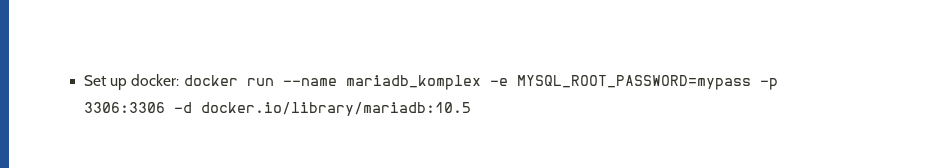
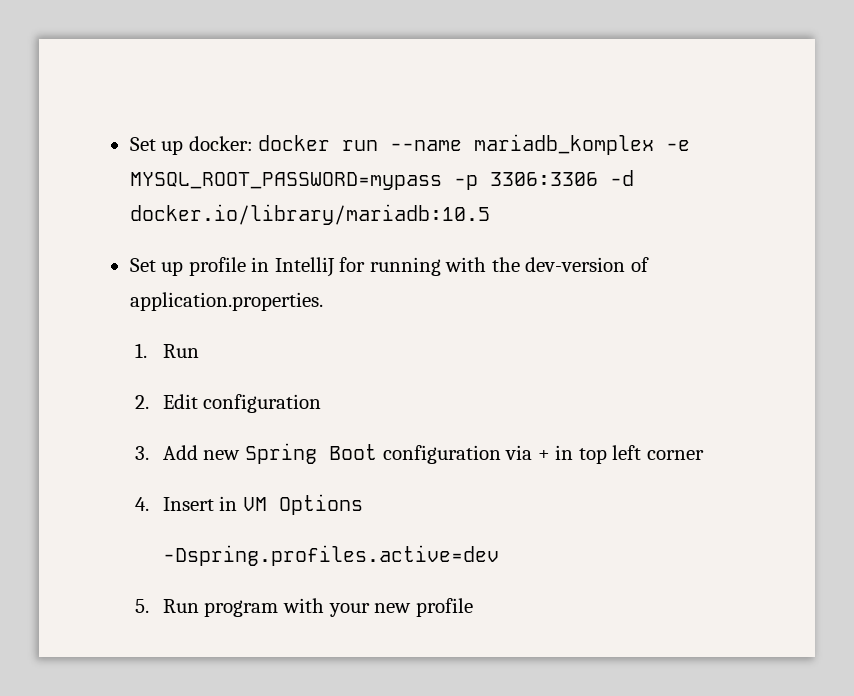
(472, 109) none -> [129,257,649,277] [129,292,323,311] [134,343,199,358] [134,394,322,413] [134,443,704,464] [134,494,363,515] [162,545,499,566] [134,598,473,617] // Set up profile in IntelliJ for running with the dev-version of application.properties. // 1. Run // 2. Edit configuration // 3. Add new Spring Boot configuration via + in top left corner // 4. Insert in VM Options // -Dspring.profiles.active=dev // 5. Run program with your new profile

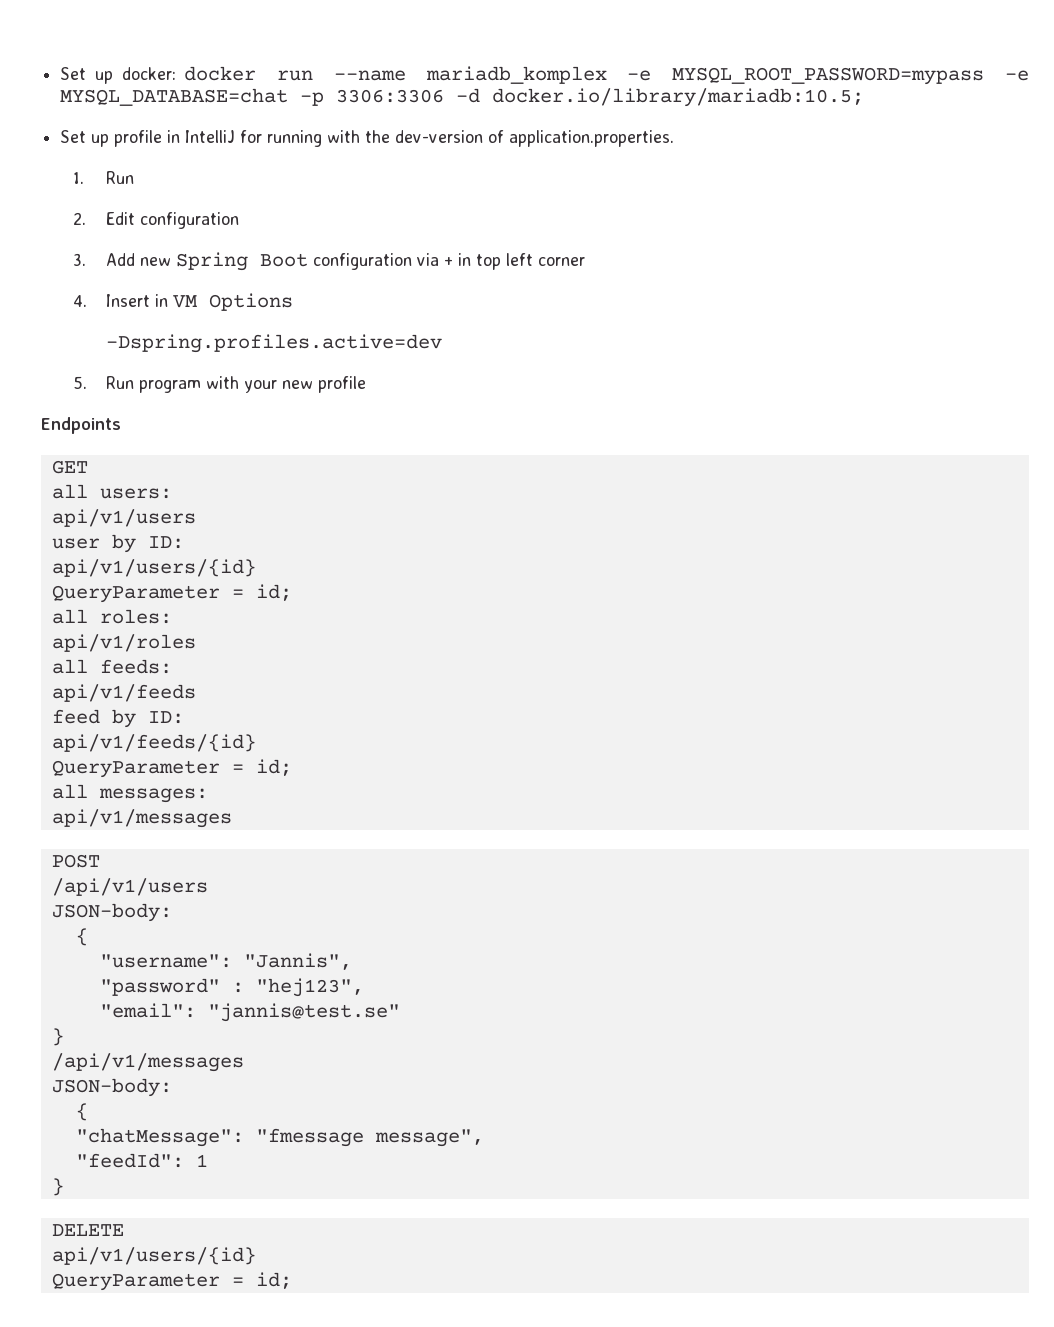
(442, 181) none -> [1004,70,1029,81] [60,88,289,106] -e MYSQL_DATABASE=chat
[129,204,490,225] docker.io/library/mariadb:10.5 -> [492,88,865,107] docker.io/library/mariadb:10.5;
(473, 607) none -> [41,417,121,434] [51,460,88,474] [51,484,172,499] [51,509,196,527] [51,534,184,553] [51,559,256,577] [51,584,292,603] [51,609,172,624] [51,634,196,652] [51,659,172,674] [51,684,196,702] [51,709,184,728] [51,734,256,752] [51,759,292,778] [51,784,208,803] [51,809,232,828] [51,854,100,868] [51,878,208,896] [51,903,172,922] [75,928,88,946] [99,953,352,970] [99,978,364,997] [99,1003,400,1022] [51,1028,64,1046] [51,1053,244,1072] [51,1078,172,1097] [75,1103,88,1121] [75,1128,484,1147] [75,1153,208,1168] [51,1178,64,1196] [51,1224,124,1236] [51,1247,256,1265] [51,1272,292,1291] // Endpoints // GET // all users: // api/v1/users // user by ID: // api/v1/users/{id} // QueryParameter = id; // all roles: // api/v1/roles // all feeds: // api/v1/feeds // feed by ID: // api/v1/feeds/{id} // QueryParameter = id; // all messages: // api/v1/messages // POST // /api/v1/users // JSON-body: // { // "username": "Jannis", // "password" : "hej123", // "email": "jannis@test.se" // } // /api/v1/messages // JSON-body: // { // "chatMessage": "fmessage message", // "feedId": 1 // } // DELETE // api/v1/users/{id} // QueryParameter = id;

